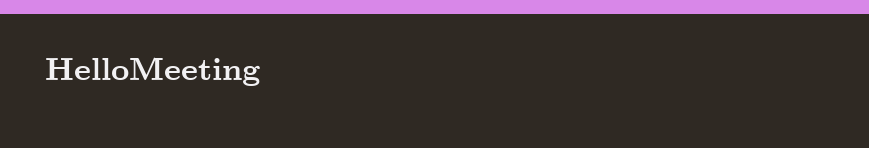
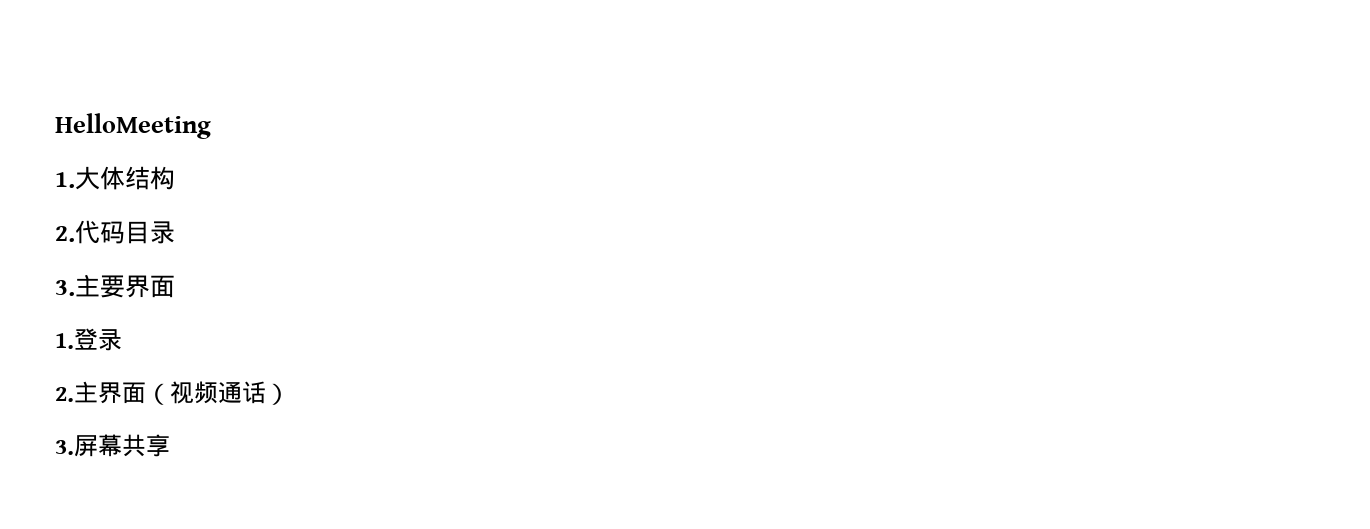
(260, 71) none -> [55,166,175,190] [55,220,175,244] [55,274,175,298] [55,328,122,351] [55,381,290,405] [55,434,170,457] // 1.大体结构 // 2.代码目录 // 3.主要界面 // 1.登录 // 2.主界面（视频通话） // 3.屏幕共享

